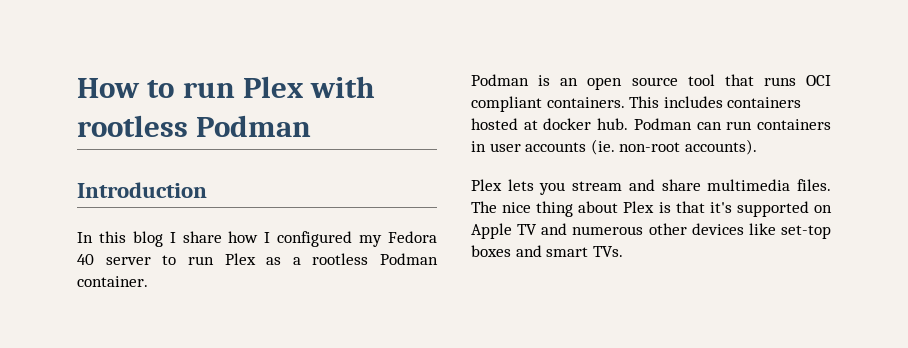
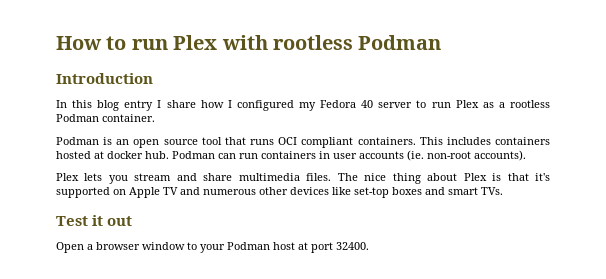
(163, 239) none -> [124,100,154,111] entry
(623, 251) none -> [56,215,133,226] [56,242,369,253] // Test it out // Open a browser window to your Podman host at port 32400.

